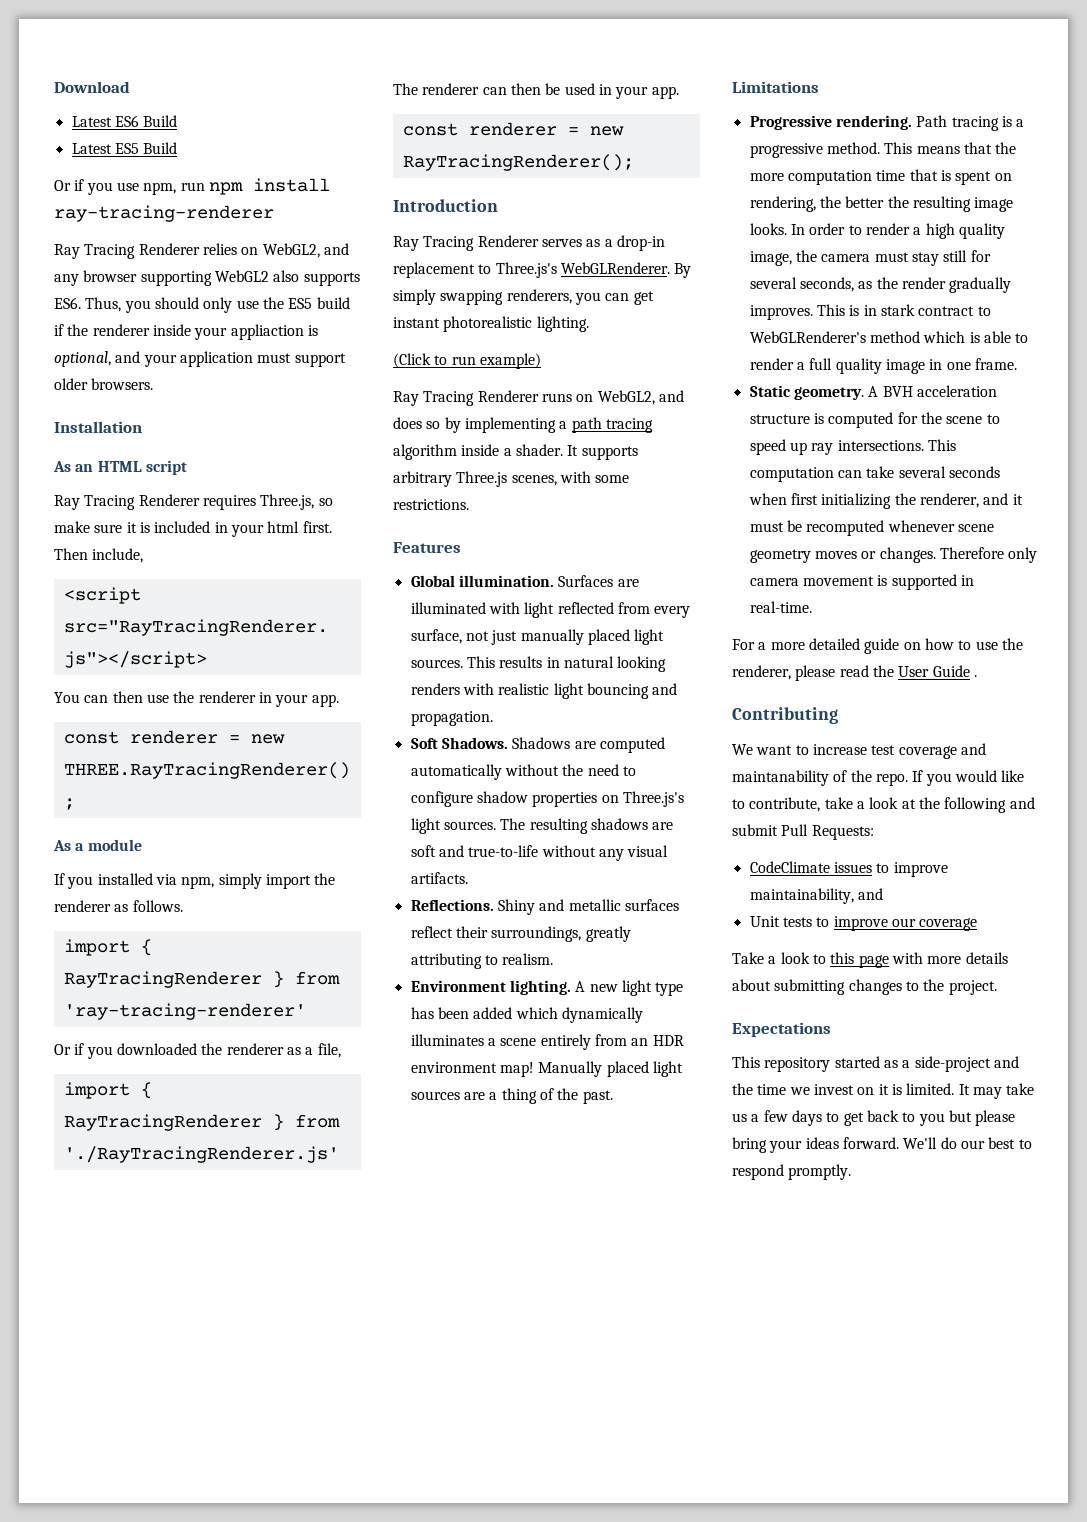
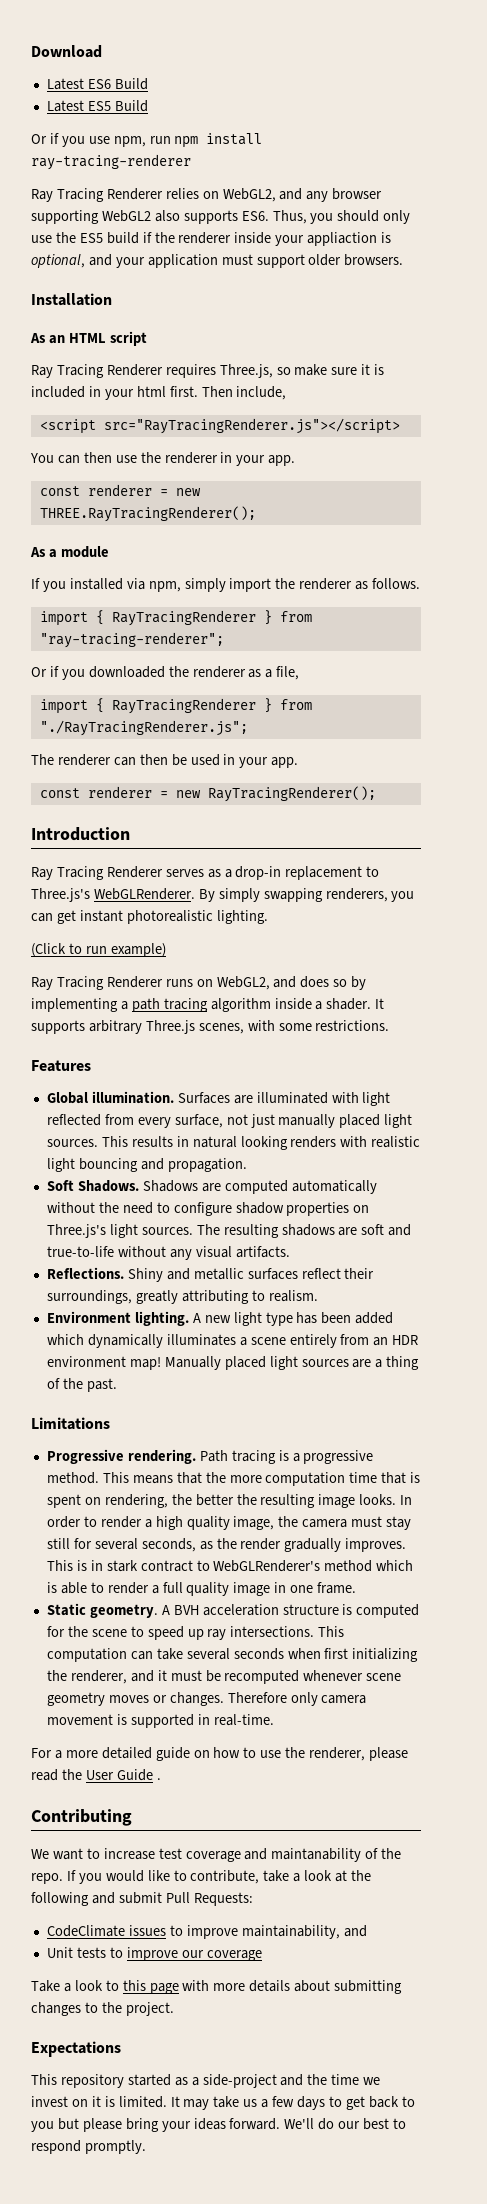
[63,1003,306,1020] 'ray-tracing-renderer' -> [39,632,224,648] "ray-tracing-renderer";
[63,1146,339,1163] './RayTracingRenderer.js' -> [39,720,248,736] "./RayTracingRenderer.js";

